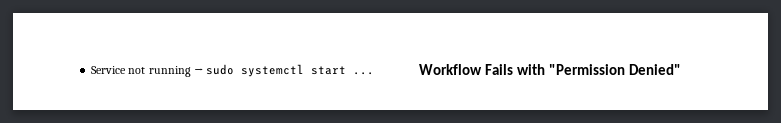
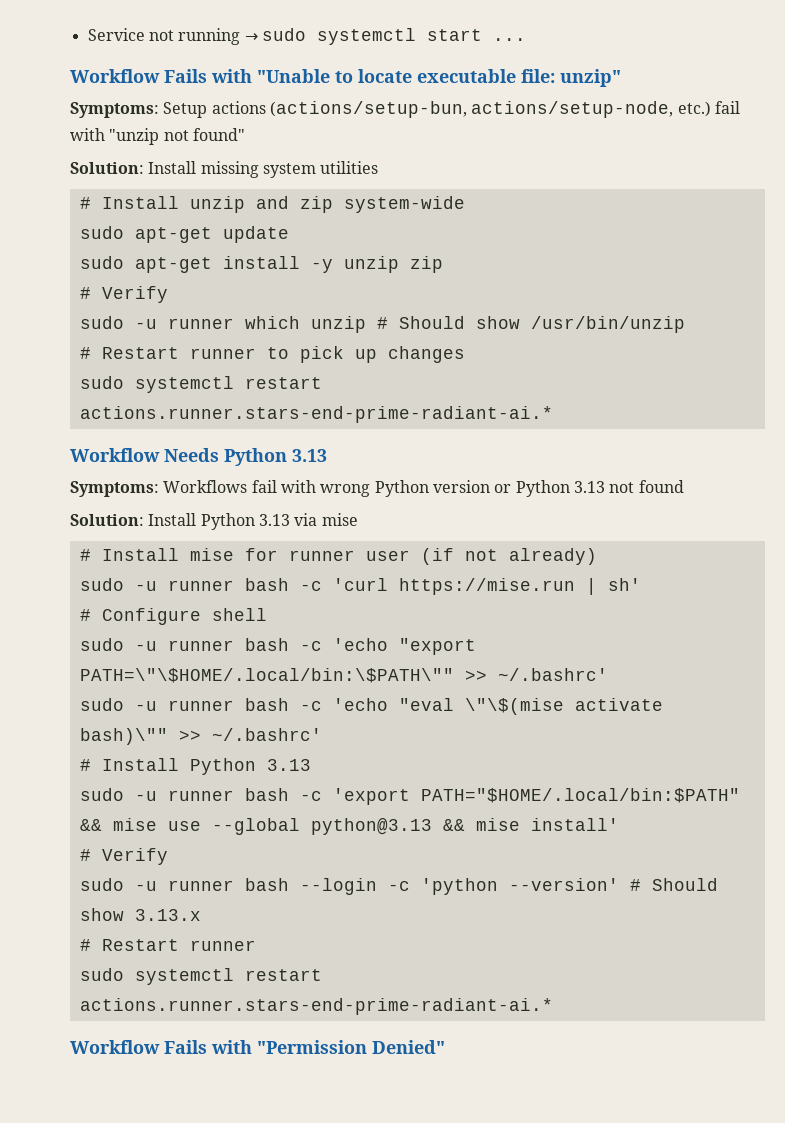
(375, 73) none -> [70,69,621,87] [70,101,740,118] [70,128,245,145] [70,161,379,178] [79,196,465,213] [79,226,289,243] [79,256,443,273] [79,286,168,303] [79,316,685,333] [79,346,465,363] [79,376,322,393] [79,406,553,423] [70,448,327,466] [70,480,684,497] [70,513,358,530] [79,548,597,565] [79,578,641,595] [79,608,267,625] [79,638,476,655] [79,668,608,683] [79,698,663,715] [79,728,322,745] [79,758,311,775] [79,788,740,805] [79,818,619,835] [79,848,168,865] [79,878,718,895] [79,908,201,921] [79,939,256,951] [79,968,322,985] [79,998,553,1015] // Workflow Fails with "Unable to locate executable file: unzip" // Symptoms: Setup actions (actions/setup-bun, actions/setup-node, etc.) fail with "unzip not found" // Solution: Install missing system utilities // # Install unzip and zip system-wide // sudo apt-get update // sudo apt-get install -y unzip zip // # Verify // sudo -u runner which unzip # Should show /usr/bin/unzip // # Restart runner to pick up changes // sudo systemctl restart actions.runner.stars-end-prime-radiant-ai.* // Workflow Needs Python 3.13 // Symptoms: Workflows fail with wrong Python version or Python 3.13 not found // Solution: Install Python 3.13 via mise // # Install mise for runner user (if not already) // sudo -u runner bash -c 'curl https://mise.run | sh' // # Configure shell // sudo -u runner bash -c 'echo "export PATH=\"\$HOME/.local/bin:\$PATH\"" >> ~/.bashrc' // sudo -u runner bash -c 'echo "eval \"\$(mise activate bash)\"" >> ~/.bashrc' // # Install Python 3.13 // sudo -u runner bash -c 'export PATH="$HOME/.local/bin:$PATH" && mise use --global python@3.13 && mise install' // # Verify // sudo -u runner bash --login -c 'python --version' # Should show 3.13.x // # Restart runner // sudo systemctl restart actions.runner.stars-end-prime-radiant-ai.*

